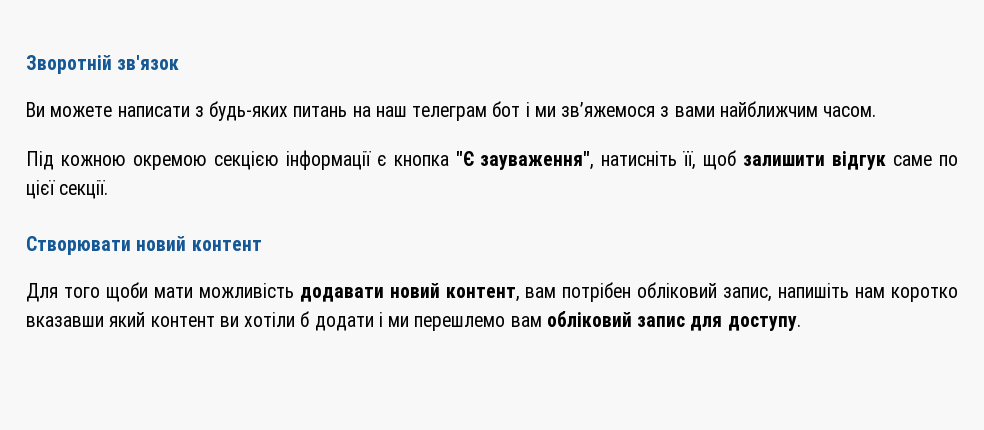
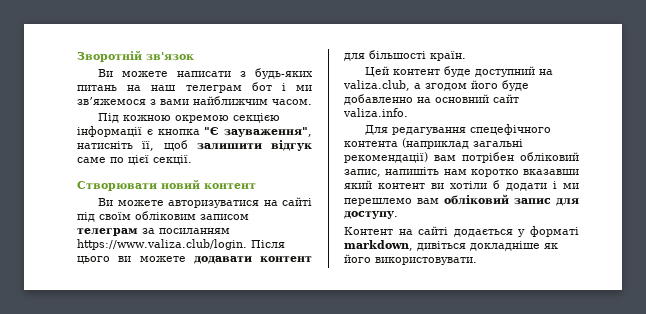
[26,282,520,302] Для того щоби мати можливість додавати новий контент, -> [98,197,312,208] [77,211,249,222] [77,228,230,236] [77,239,285,250] [77,256,312,264] [344,50,466,61] [365,66,554,77] [343,80,529,91] [344,94,519,105] [343,108,408,117] [365,124,552,135] [344,138,523,149] [344,152,428,163] Ви можете авторизуватися на сайті під своїм обліковим записом телеграм за посиланням https://www.valiza.club/login. Після цього ви можете додавати контент для більшості країн. // Цей контент буде доступний на valiza.club, а згодом його буде добавленно на основний сайт valiza.info. // Для редагування спецефічного контента (наприклад загальні рекомендації)
(801, 323) none -> [344,226,579,237] [344,240,558,251] [344,254,477,265] // Контент на сайті додається у форматі markdown, дивіться докладніше як його використовувати.

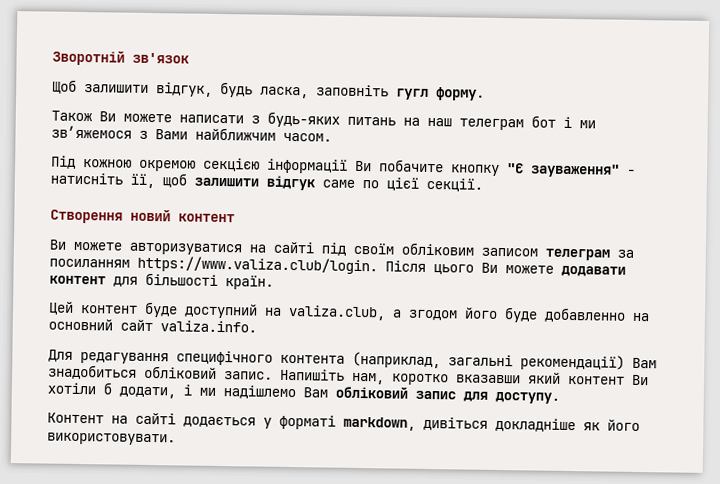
(194, 56) none -> [52,79,485,101] [51,110,93,122] Щоб залишити відгук, будь ласка, заповніть гугл форму. // Також
[160,99,189,105] вами -> [155,129,188,140] Вами
[146,127,312,137] є кнопка "Є зауваження", -> [355,159,636,178] Ви побачите кнопку "Є зауваження" -
[77,181,157,191] Створювати -> [50,209,123,224] Створення
[118,256,132,262] ви -> [481,262,498,273] Ви
[470,124,552,135] [344,138,523,149] [344,152,579,163] [344,167,467,177] спецефічного контента (наприклад загальні рекомендації) вам потрібен обліковий запис, напишіть нам -> [176,350,657,371] [48,364,385,385] специфічного контента (наприклад, загальні рекомендації) Вам знадобиться обліковий запис. Напишіть нам,
[431,183,444,189] ви -> [631,374,649,386] Ви
[506,181,579,191] [344,198,439,206] додати і ми перешлемо вам -> [119,384,328,400] додати, і ми надішлемо Вам

